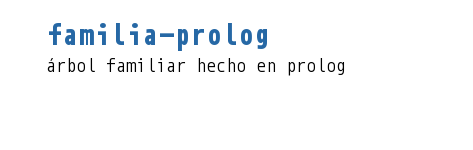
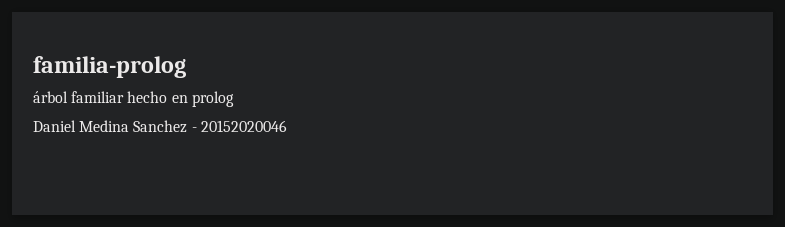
(346, 67) none -> [33,120,287,133] // Daniel Medina Sanchez - 20152020046

